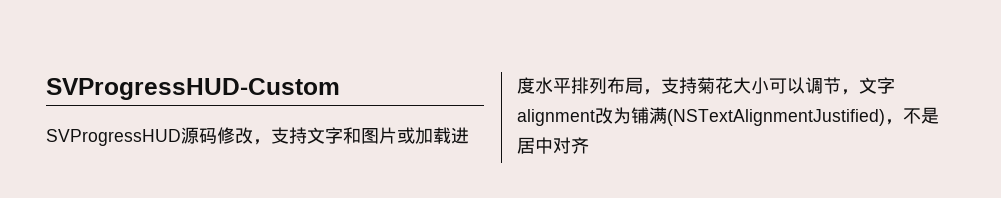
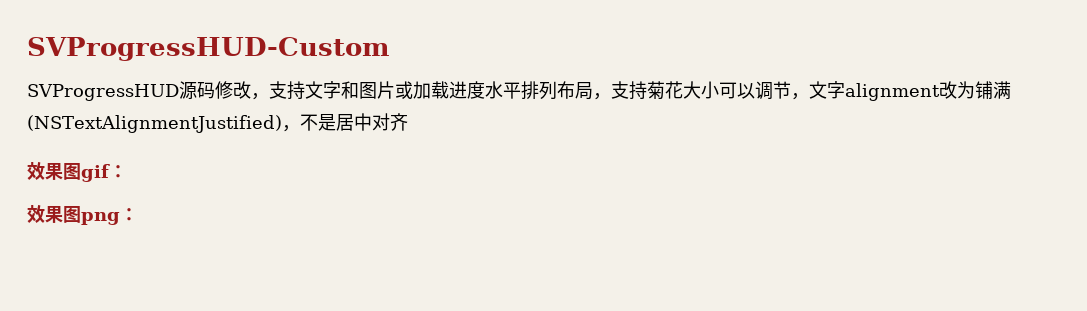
(589, 145) none -> [27,161,127,182] [27,204,138,225] // 效果图gif： // 效果图png：

